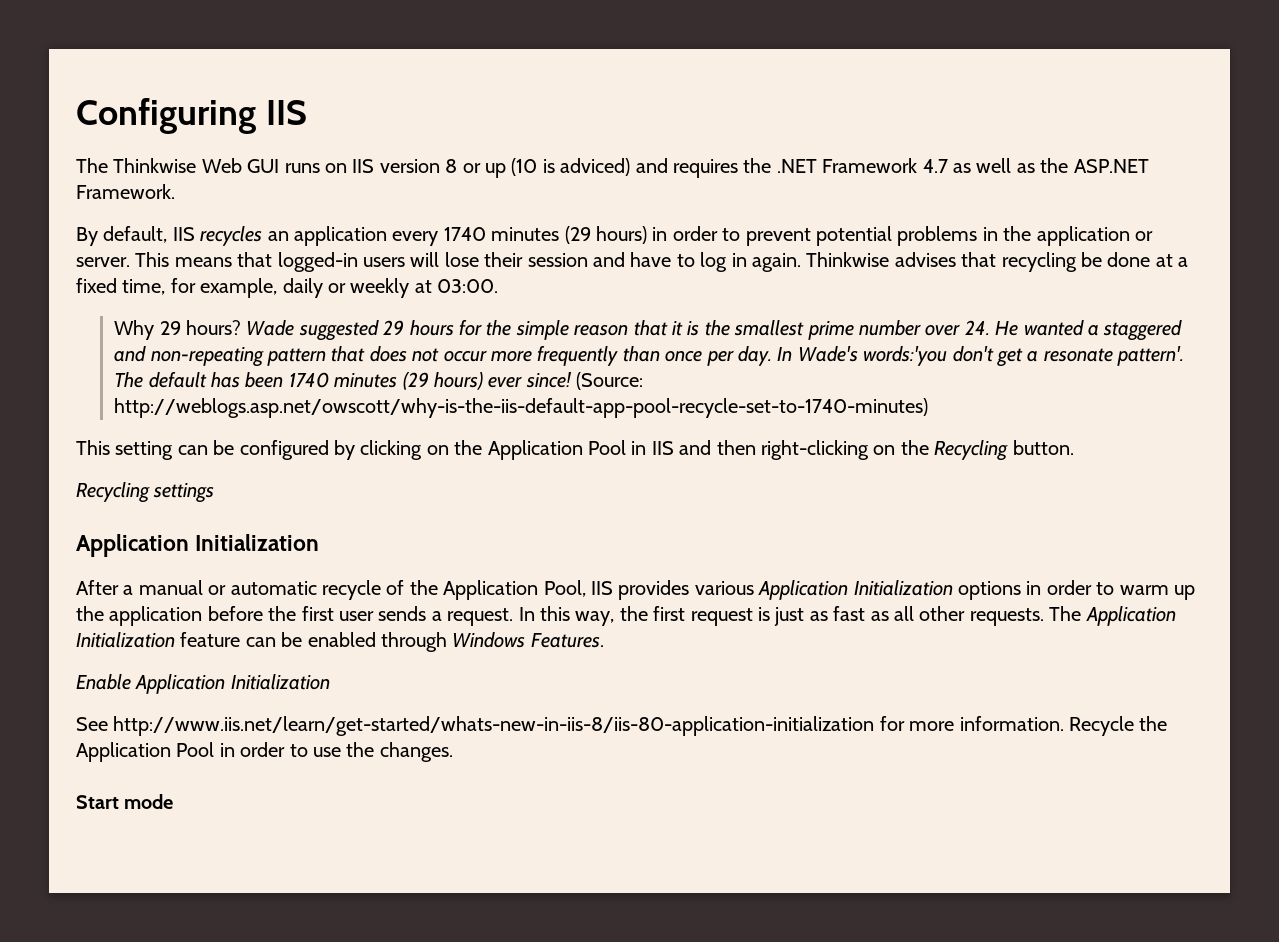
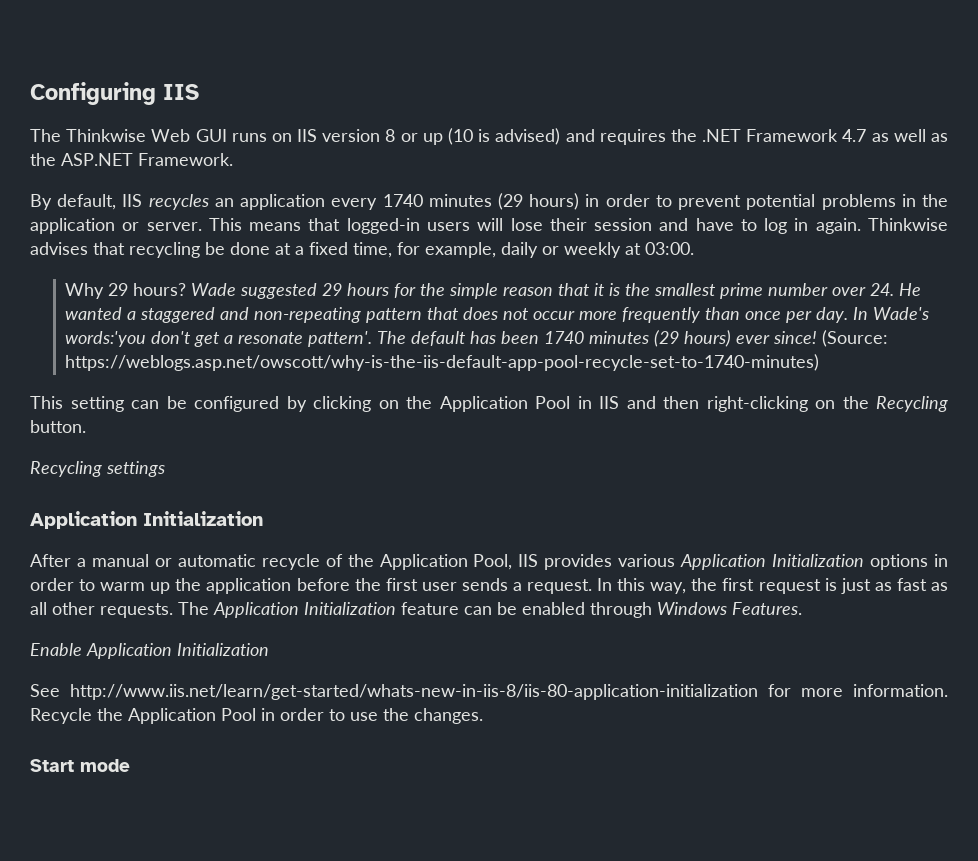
[560,158,631,176] adviced) -> [495,128,561,145] advised)
[114,398,929,418] http://weblogs.asp.net/owscott/why-is-the-iis-default-app-pool-recycle-set-to-1740-minutes) -> [65,354,820,371] https://weblogs.asp.net/owscott/why-is-the-iis-default-app-pool-recycle-set-to-1740-minutes)

